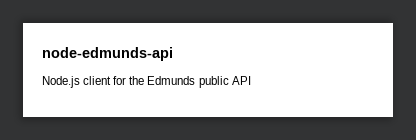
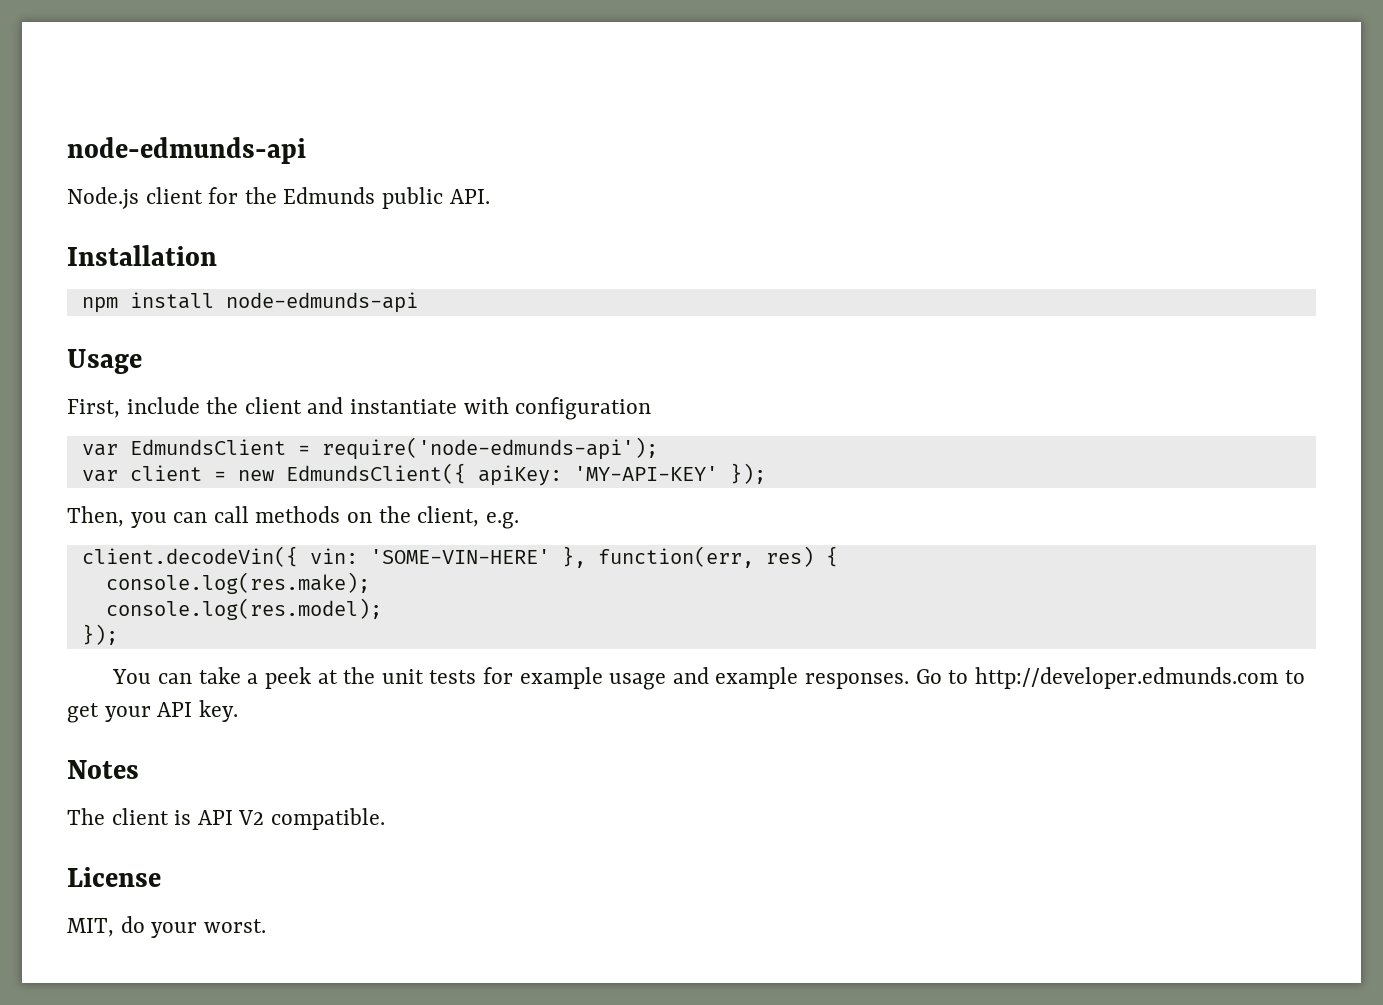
[231,76,251,85] API -> [449,189,490,204] [67,245,217,266] [81,292,418,313] [67,349,142,374] [67,397,652,420] [81,437,658,460] [81,463,766,486] [67,506,519,529] [81,546,838,568] [105,572,370,594] [105,598,382,620] [81,624,118,645] [112,667,1305,690] [67,700,238,723] [67,760,139,779] [67,808,386,830] [67,867,161,887] [67,916,266,938] API. // Installation // npm install node-edmunds-api // Usage // First, include the client and instantiate with configuration // var EdmundsClient = require('node-edmunds-api'); // var client = new EdmundsClient({ apiKey: 'MY-API-KEY' }); // Then, you can call methods on the client, e.g. // client.decodeVin({ vin: 'SOME-VIN-HERE' }, function(err, res) { // console.log(res.make); // console.log(res.model); // }); // You can take a peek at the unit tests for example usage and example responses. Go to http://developer.edmunds.com to get your API key. // Notes // The client is API V2 compatible. // License // MIT, do your worst.

